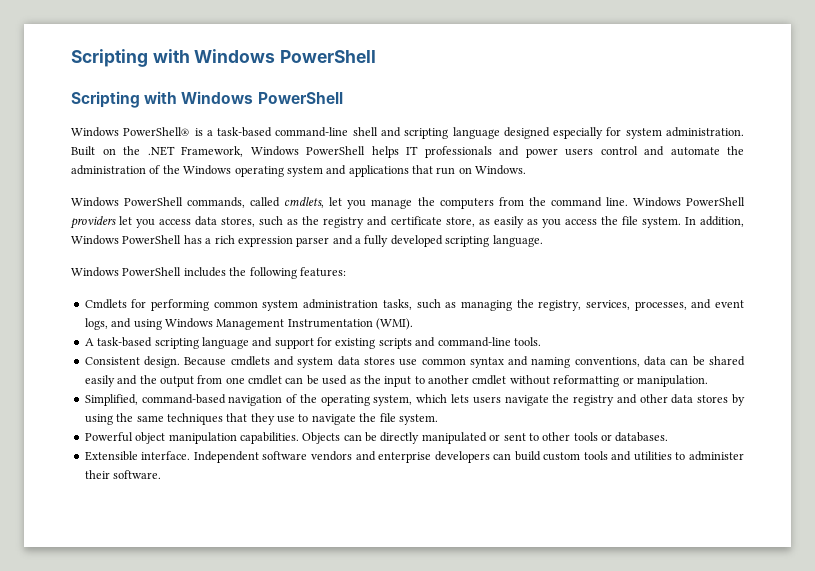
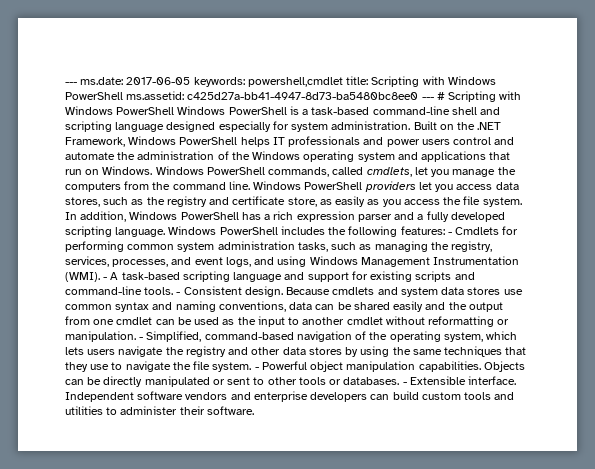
[71,49,377,67] [71,91,343,108] [71,127,191,137] Scripting with Windows PowerShell // Scripting with Windows PowerShell // Windows PowerShell® -> [65,76,496,87] [65,91,522,102] [65,106,287,115] --- ms.date: 2017-06-05 keywords: powershell,cmdlet title: Scripting with Windows PowerShell ms.assetid: c425d27a-bb41-4947-8d73-ba5480bc8ee0 --- # Scripting with Windows PowerShell Windows PowerShell
(527, 170) // -> (153, 170) none
(543, 241) // -> (166, 232) none
(346, 272) // -> [447,232,452,235] -
(413, 324) // -> [103,277,108,280] -
(541, 341) // -> [176,292,181,295] -
(708, 381) // -> [139,337,144,340] -
(438, 419) // -> [254,367,259,370] -
(669, 437) // -> [402,382,407,385] -

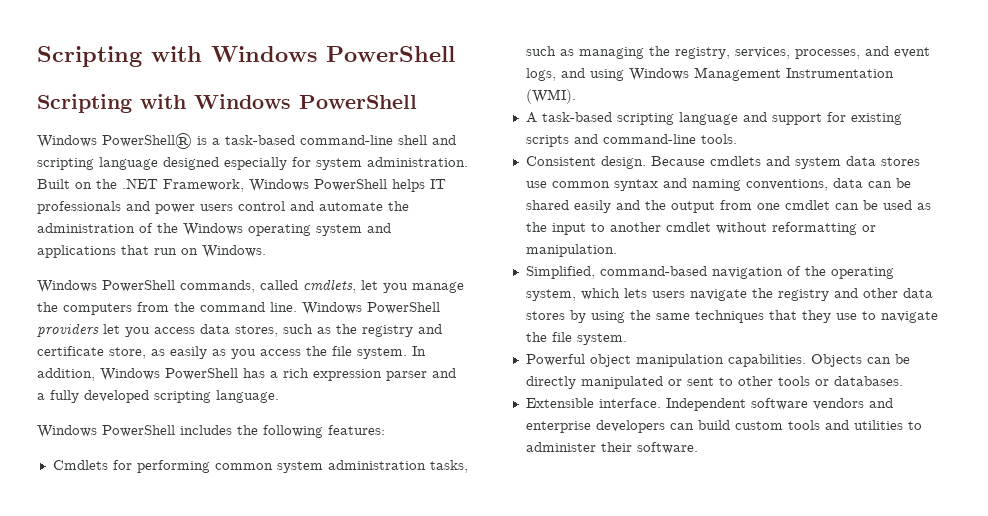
[65,76,496,87] [65,91,522,102] [65,106,287,115] --- ms.date: 2017-06-05 keywords: powershell,cmdlet title: Scripting with Windows PowerShell ms.assetid: c425d27a-bb41-4947-8d73-ba5480bc8ee0 --- # Scripting with Windows PowerShell Windows PowerShell -> [37,46,455,67] [37,94,417,113] [37,133,192,149] Scripting with Windows PowerShell // Scripting with Windows PowerShell // Windows PowerShell®
(153, 170) none -> (266, 251) //
(166, 232) none -> (279, 396) //
[447,232,452,235] - -> (385, 430) //
[103,277,108,280] - -> (576, 96) //
[176,292,181,295] - -> (737, 139) //
[139,337,144,340] - -> (617, 250) //
[254,367,259,370] - -> (627, 339) //
[402,382,407,385] - -> (903, 381) //

